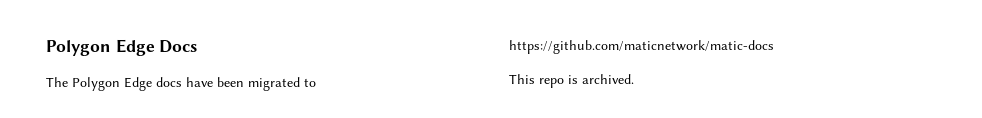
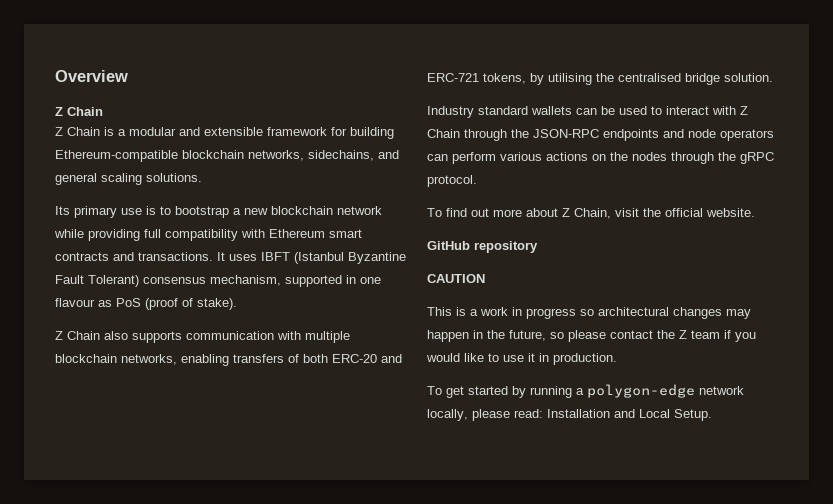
[46,39,198,56] [46,77,316,91] [509,40,774,54] [509,74,634,88] Polygon Edge Docs // The Polygon Edge docs have been migrated to https://github.com/maticnetwork/matic-docs // This repo is archived. -> [55,70,128,82] [55,107,103,116] [55,127,394,139] [55,150,399,162] [55,173,202,185] [55,206,382,218] [54,229,362,241] [55,252,406,264] [55,275,381,287] [55,298,237,310] [55,331,350,343] [55,354,402,366] [427,73,773,85] [427,106,748,118] [427,129,774,141] [427,152,774,164] [427,175,477,187] [427,208,755,219] [427,241,538,253] [427,274,485,283] [427,307,751,319] [427,330,756,342] [426,353,617,365] [427,384,744,398] [427,409,712,421] Overview // Z Chain // Z Chain is a modular and extensible framework for building Ethereum-compatible blockchain networks, sidechains, and general scaling solutions. // Its primary use is to bootstrap a new blockchain network while providing full compatibility with Ethereum smart contracts and transactions. It uses IBFT (Istanbul Byzantine Fault Tolerant) consensus mechanism, supported in one flavour as PoS (proof of stake). // Z Chain also supports communication with multiple blockchain networks, enabling transfers of both ERC-20 and ERC-721 tokens, by utilising the centralised bridge solution. // Industry standard wallets can be used to interact with Z Chain through the JSON-RPC endpoints and node operators can perform various actions on the nodes through the gRPC protocol. // To find out more about Z Chain, visit the official website. // GitHub repository // CAUTION // This is a work in progress so architectural changes may happen in the future, so please contact the Z team if you would like to use it in production. // To get started by running a polygon-edge network locally, please read: Installation and Local Setup.

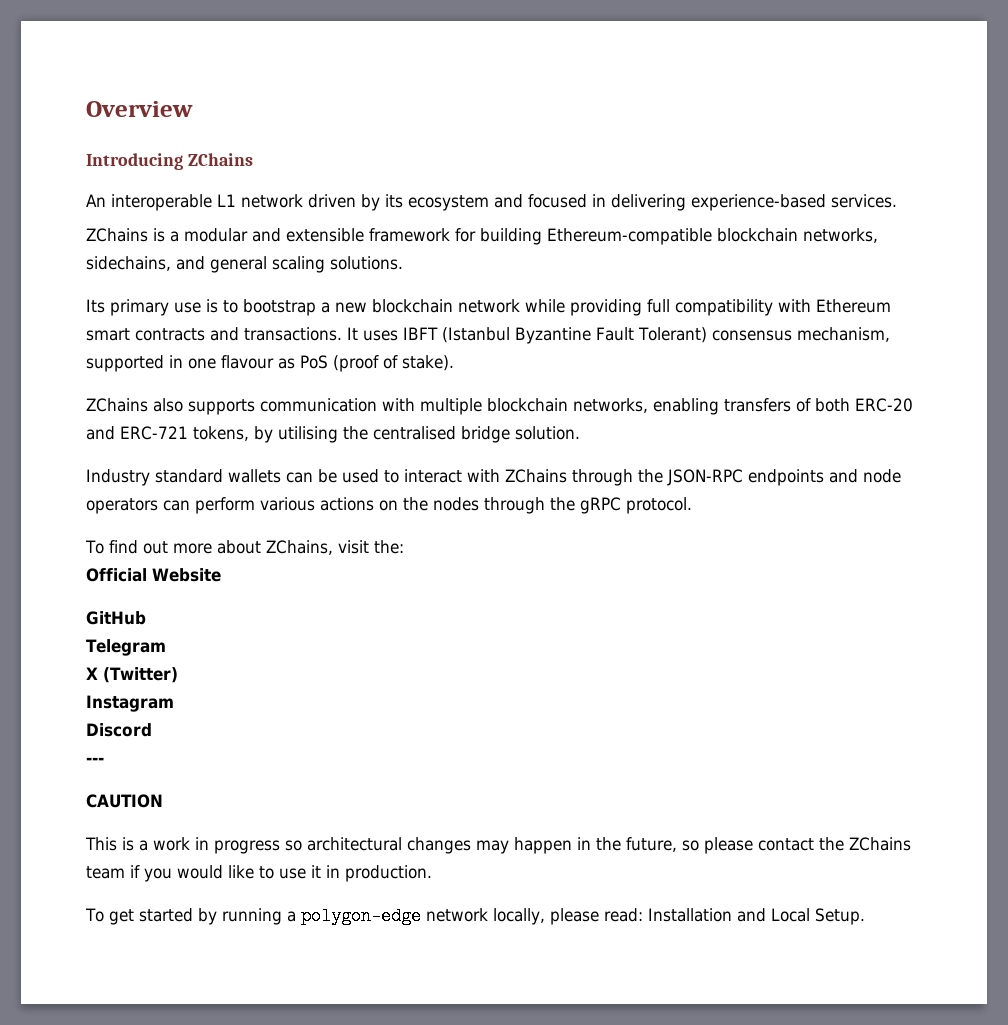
[55,107,103,116] [55,127,100,136] Z Chain // Z Chain -> [86,153,253,170] [86,194,897,211] [86,228,148,242] Introducing ZChains // An interoperable L1 network driven by its ecosystem and focused in delivering experience-based services. // ZChains
[55,331,100,340] Z Chain -> [86,398,148,412] ZChains
[740,106,748,115] [427,129,460,138] Z Chain -> [505,469,567,483] ZChains
[562,208,755,219] [427,241,538,253] Z Chain, visit the official website. // GitHub repository -> [265,540,404,555] [86,568,221,582] [86,611,146,625] [86,639,166,656] [86,667,178,683] [86,695,174,712] [86,723,152,737] [86,757,104,764] ZChains, visit the: // Official Website // GitHub // Telegram // X (Twitter) // Instagram // Discord // ---
[679,330,687,339] Z -> [849,837,911,851] ZChains

